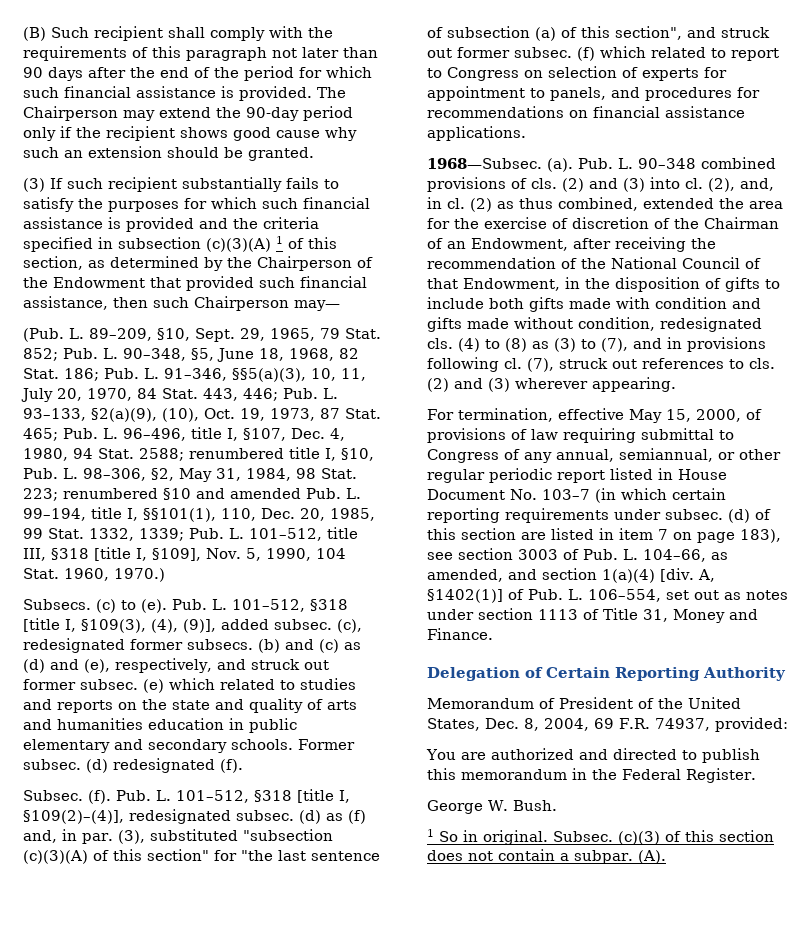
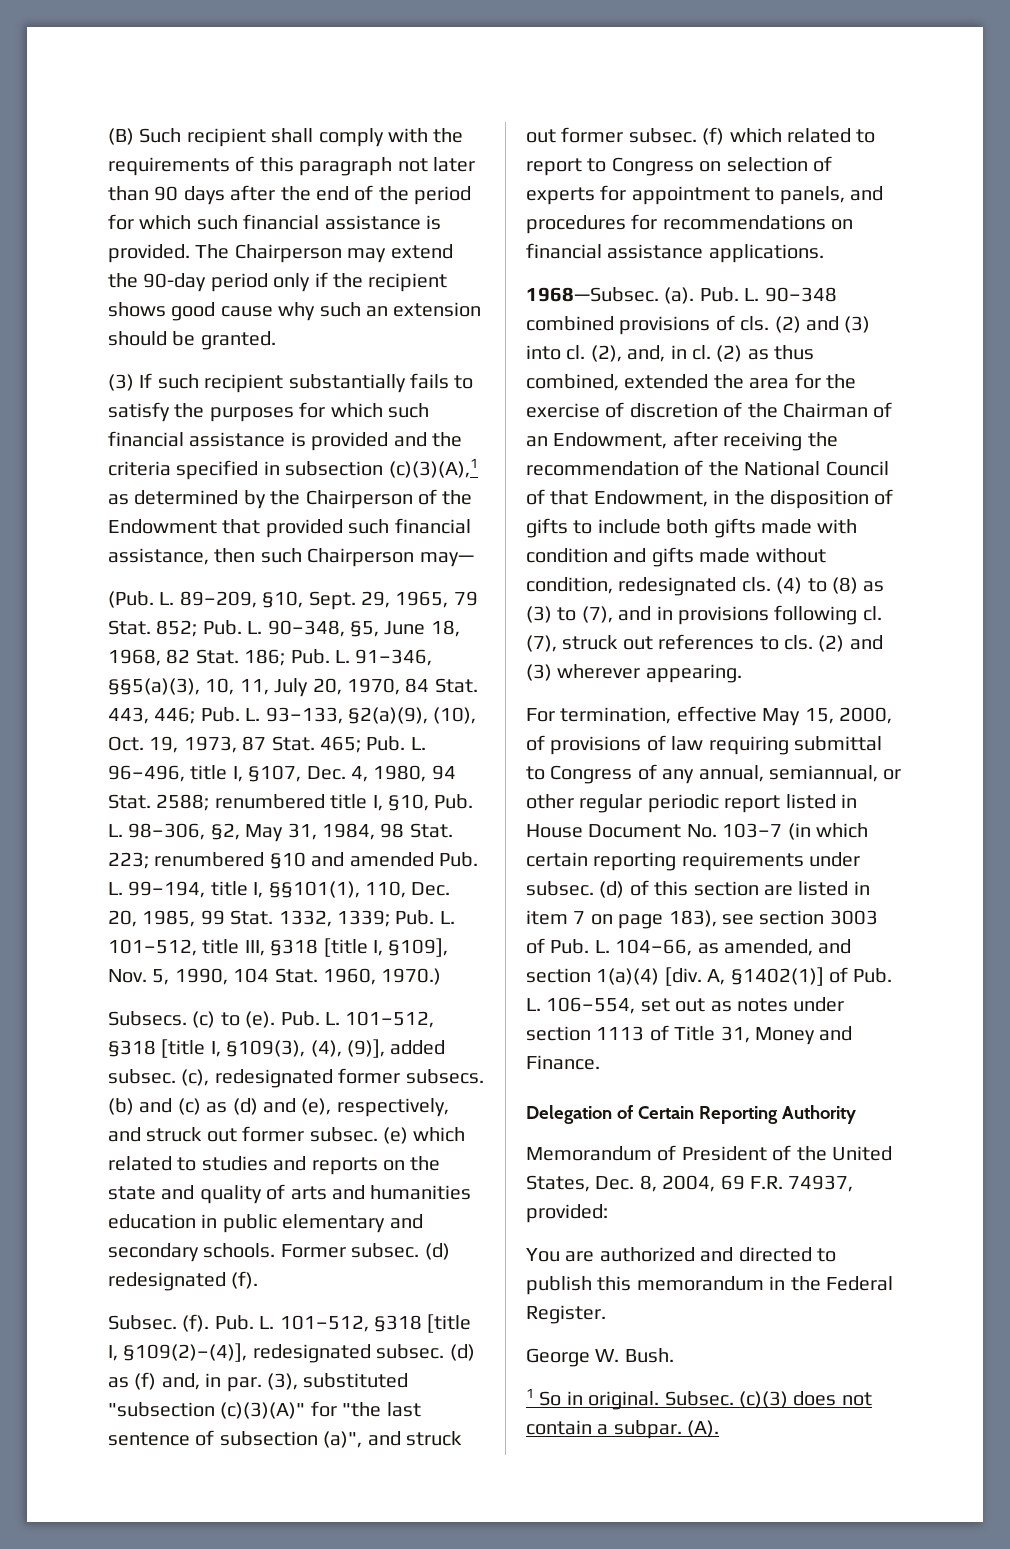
[206,236,337,252] [23,256,83,270] (c)(3)(A) 1 of this section, -> [388,458,478,478] (c)(3)(A),1
[23,849,209,864] (c)(3)(A) of this section" -> [220,1402,306,1419] (c)(3)(A)"
[535,26,682,41] (a) of this section", -> [323,1431,363,1448] (a)",
[665,830,774,842] of this section -> (788, 1399) none

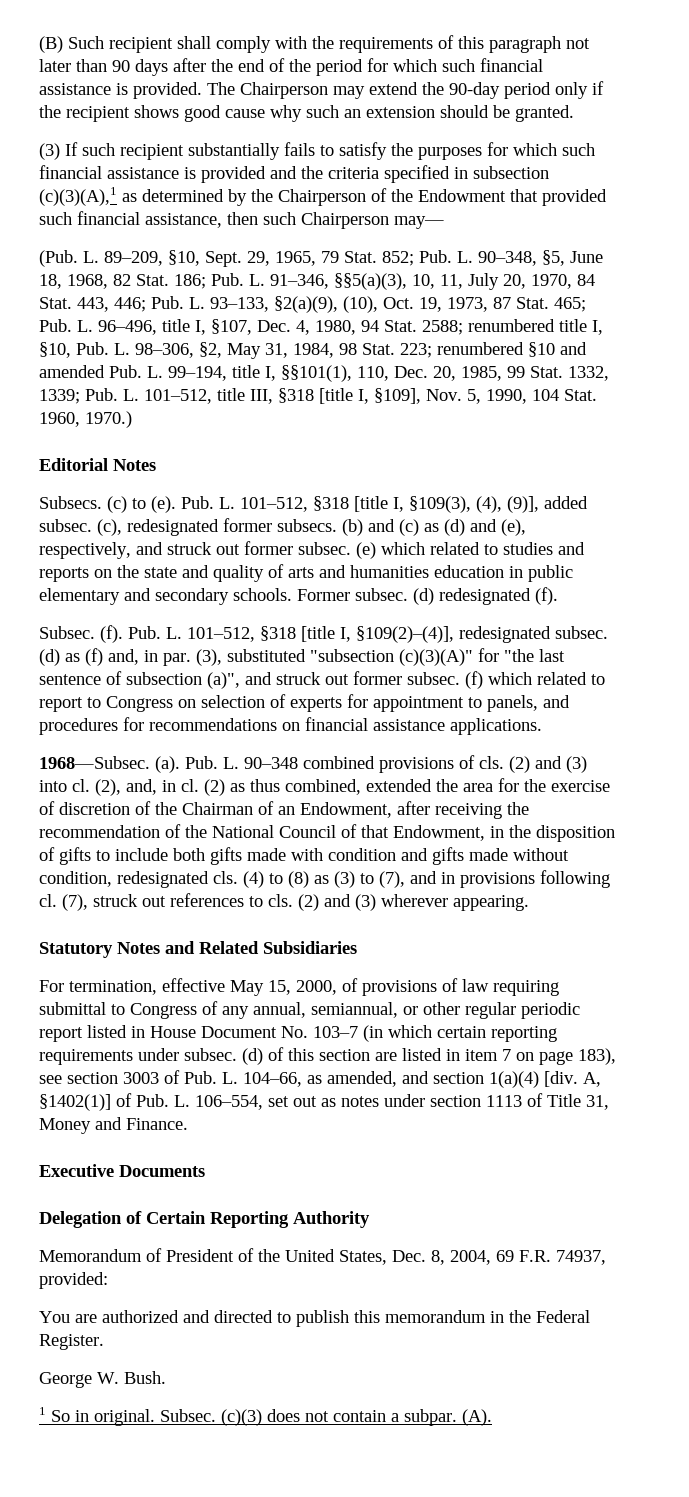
(442, 976) none -> [39,458,156,471] // Editorial Notes
(742, 673) none -> [39,941,357,958] // Statutory Notes and Related Subsidiaries
(600, 1062) none -> [39,1164,205,1177] // Executive Documents

